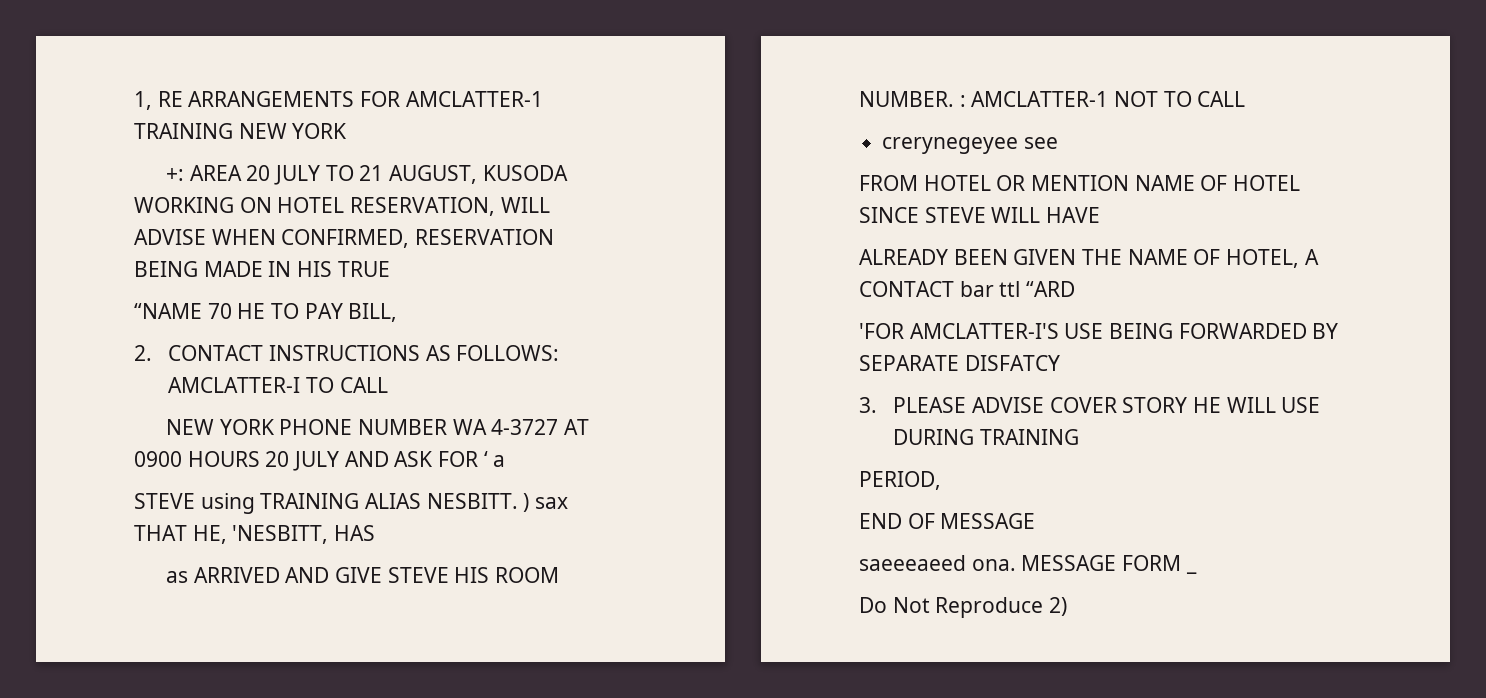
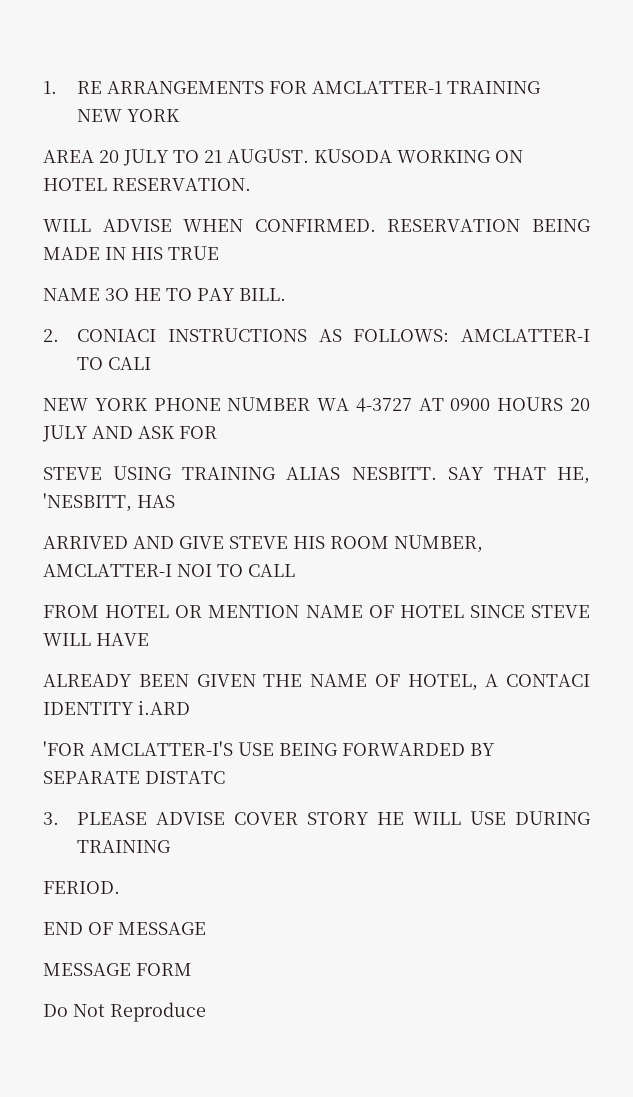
[134,91,152,110] 1, -> [43,81,57,94] 1.
[165,168,184,181] +: -> (181, 115) none
[388,165,477,184] AUGUST, -> [227,149,309,163] AUGUST.
[350,197,496,216] RESERVATION, -> [112,178,251,191] RESERVATION. //
[281,229,410,248] CONFIRMED, -> [254,219,376,232] CONFIRMED.
[134,303,232,319] “NAME 70 -> [43,288,129,301] NAME 3O
[348,303,398,322] BILL, -> [239,288,286,301] BILL.
[168,345,264,361] CONTACT -> [77,329,157,342] CONIACI
[339,377,388,393] CALL -> [108,357,152,370] CALI
[483,451,506,467] [134,493,255,514] ‘ a // STEVE using -> [43,466,173,480] // STEVE USING
[523,493,569,512] ) sax -> [447,467,484,480] SAY
[165,571,188,583] as -> (175, 501) none
[859,91,1246,107] [882,137,1058,154] NUMBER. : AMCLATTER-1 NOT TO CALL // crerynegeyee see -> [394,535,483,553] [43,564,295,577] NUMBER, AMCLATTER-I NOI TO CALL
[859,281,1076,297] CONTACT bar ttl “ARD -> [506,674,590,687] [43,700,190,715] CONTACI IDENTITY i.ARD
[964,355,1060,371] DISFATCY -> [145,771,225,784] DISTATC
[859,471,941,490] PERIOD, -> [43,881,120,894] FERIOD.
[859,555,1016,571] saeeeaeed ona. -> (206, 928) none
[1185,571,1197,574] _ -> (192, 969) none
[1049,597,1068,616] 2) -> (206, 1012) none

